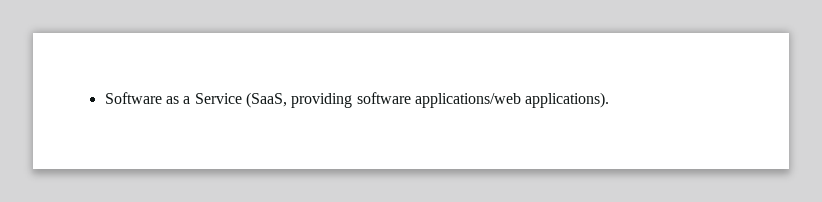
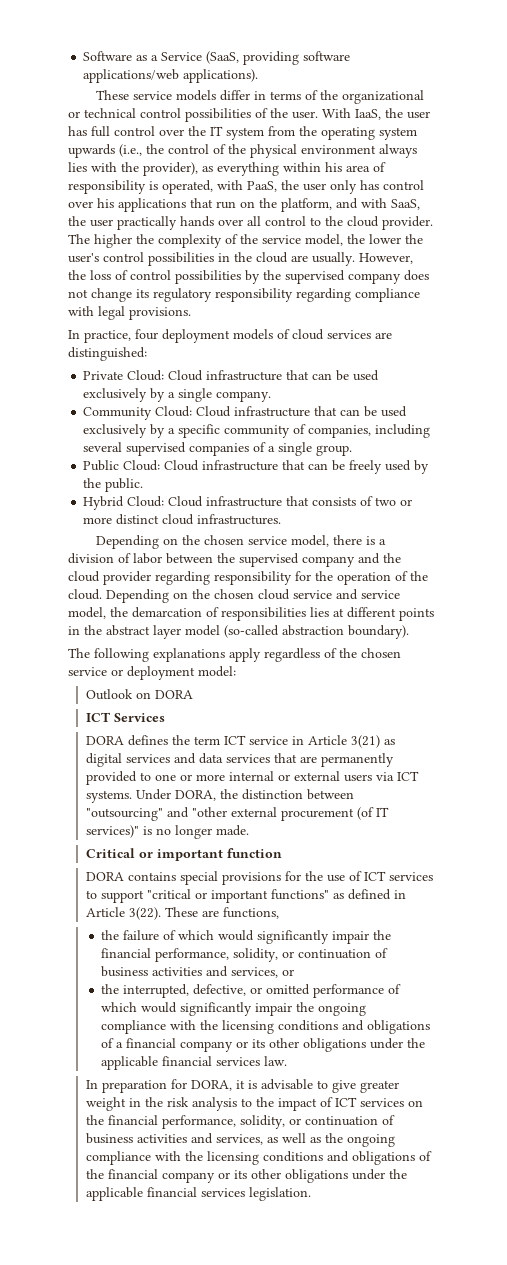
(610, 100) none -> [95,90,424,104] [68,108,430,122] [68,126,417,140] [68,144,417,158] [68,162,386,176] [68,180,424,194] [68,198,420,212] [68,216,433,230] [68,234,423,248] [68,252,413,266] [68,270,429,284] [68,288,420,302] [68,306,191,320] [68,329,392,343] [68,347,147,361] [83,370,380,381] [83,388,272,402] [83,406,408,420] [83,424,431,438] [83,442,353,456] [83,460,430,474] [83,478,144,492] [83,496,413,510] [83,514,282,525] [95,535,386,549] [68,553,401,567] [68,571,428,585] [68,589,400,603] [68,607,434,621] [68,625,409,639] [68,648,401,662] [68,666,236,680] [85,689,193,700] [85,712,165,722] [85,735,395,748] [85,753,394,767] [85,771,419,785] [85,789,354,803] [85,807,389,821] [85,825,249,839] [85,848,282,861] [85,871,433,885] [85,889,406,903] [85,907,279,920] [101,930,392,944] [101,948,389,962] [101,966,295,978] [101,984,402,998] [101,1002,367,1016] [101,1020,431,1034] [101,1038,426,1052] [101,1056,288,1070] [85,1079,399,1093] [85,1097,423,1111] [85,1115,395,1129] [85,1133,395,1147] [85,1151,432,1165] [85,1169,407,1183] [85,1187,311,1201] // These service models differ in terms of the organizational or technical control possibilities of the user. With IaaS, the user has full control over the IT system from the operating system upwards (i.e., the control of the physical environment always lies with the provider), as everything within his area of responsibility is operated, with PaaS, the user only has control over his applications that run on the platform, and with SaaS, the user practically hands over all control to the cloud provider. The higher the complexity of the service model, the lower the user's control possibilities in the cloud are usually. However, the loss of control possibilities by the supervised company does not change its regulatory responsibility regarding compliance with legal provisions. // In practice, four deployment models of cloud services are distinguished: // Private Cloud: Cloud infrastructure that can be used exclusively by a single company. // Community Cloud: Cloud infrastructure that can be used exclusively by a specific community of companies, including several supervised companies of a single group. // Public Cloud: Cloud infrastructure that can be freely used by the public. // Hybrid Cloud: Cloud infrastructure that consists of two or more distinct cloud infrastructures. // Depending on the chosen service model, there is a division of labor between the supervised company and the cloud provider regarding responsibility for the operation of the cloud. Depending on the chosen cloud service and service model, the demarcation of responsibilities lies at different points in the abstract layer model (so-called abstraction boundary). // The following explanations apply regardless of the chosen service or deployment model: // Outlook on DORA // ICT Services // DORA defines the term ICT service in Article 3(21) as digital services and data services that are permanently provided to one or more internal or external users via ICT systems. Under DORA, the distinction between "outsourcing" and "other external procurement (of IT services)" is no longer made. // Critical or important function // DORA contains special provisions for the use of ICT services to support "critical or important functions" as defined in Article 3(22). These are functions, // the failure of which would significantly impair the financial performance, solidity, or continuation of business activities and services, or // the interrupted, defective, or omitted performance of which would significantly impair the ongoing compliance with the licensing conditions and obligations of a financial company or its other obligations under the applicable financial services law. // In preparation for DORA, it is advisable to give greater weight in the risk analysis to the impact of ICT services on the financial performance, solidity, or continuation of business activities and services, as well as the ongoing compliance with the licensing conditions and obligations of the financial company or its other obligations under the applicable financial services legislation.

